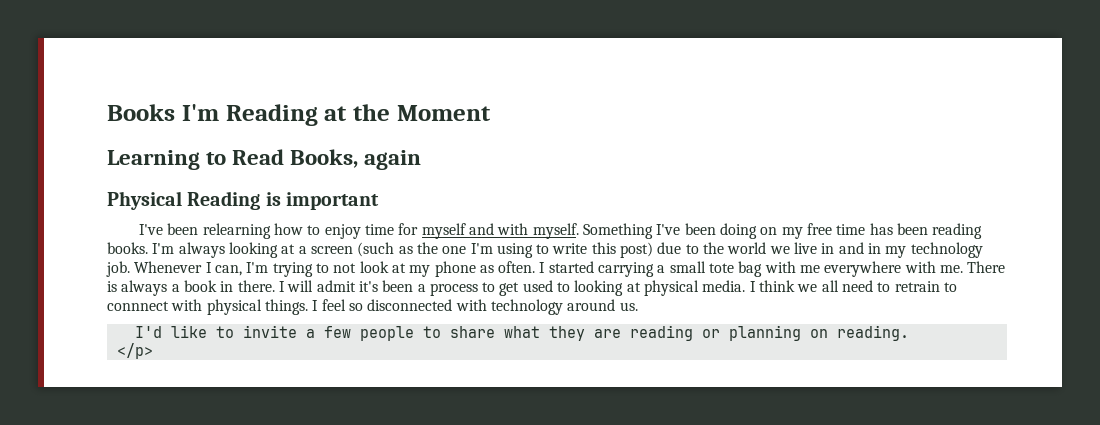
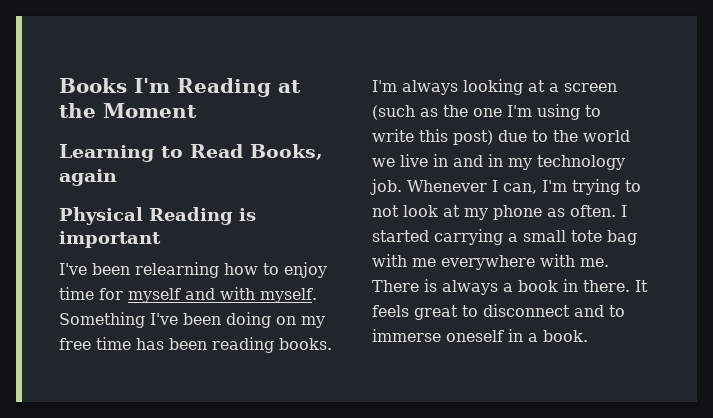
[278,280,957,296] [107,299,638,315] [134,325,909,341] [116,343,153,359] I will admit it's been a process to get used to looking at physical media. I think we all need to retrain to connnect with physical things. I feel so disconnected with technology around us. // I'd like to invite a few people to share what they are reading or planning on reading. // </p> -> [635,280,648,292] [372,304,625,320] [372,329,588,342] It feels great to disconnect and to immerse oneself in a book.

